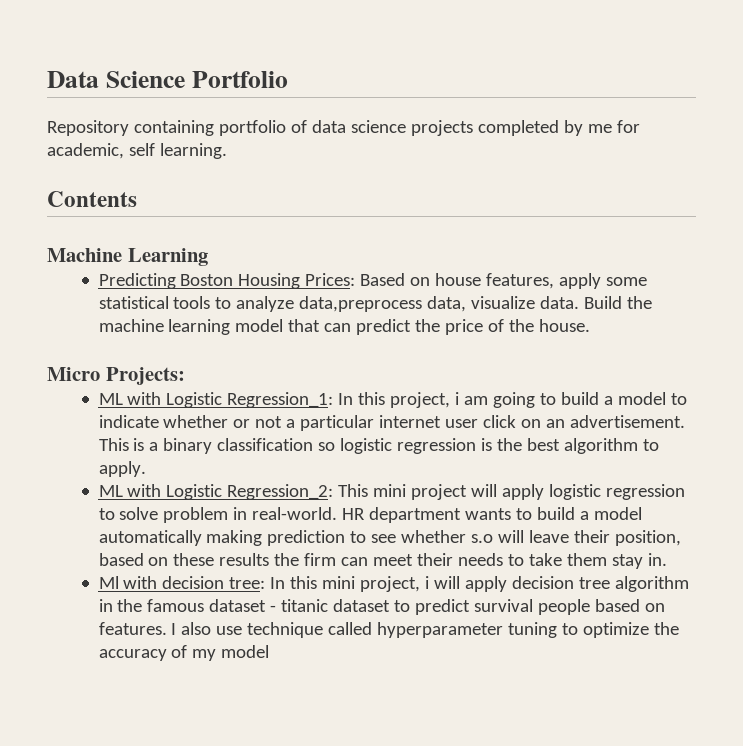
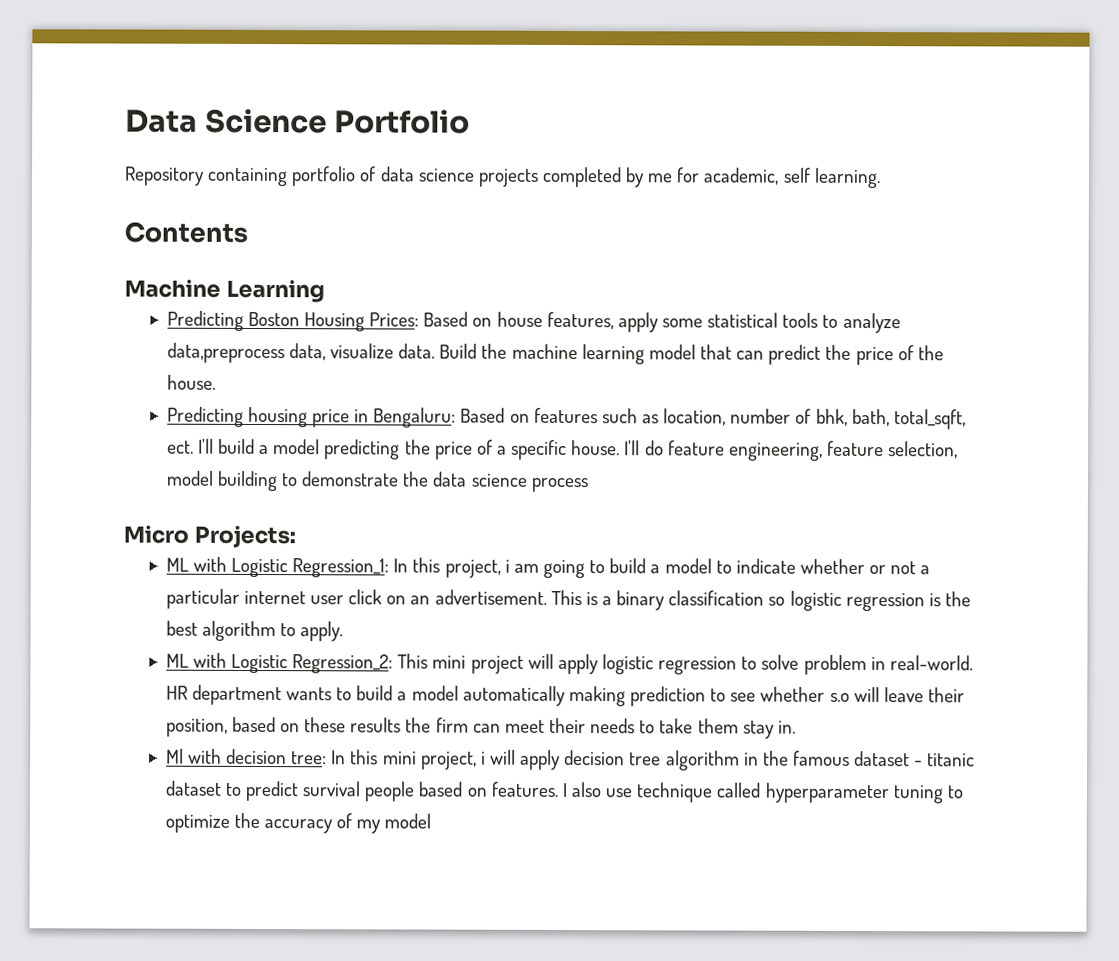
(591, 325) none -> [166,406,966,430] [166,438,959,461] [165,470,589,493] // Predicting housing price in Bengaluru: Based on features such as location, number of bhk, bath, total_sqft, ect. I'll build a model predicting the price of a specific house. I'll do feature engineering, feature selection, model building to demonstrate the data science process

